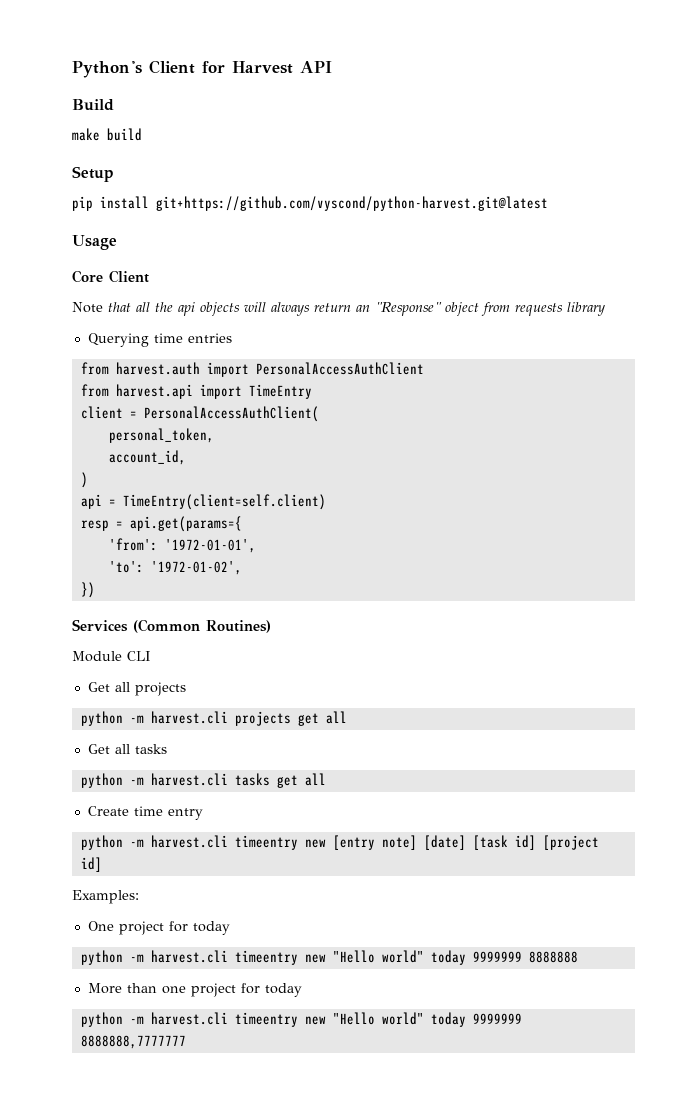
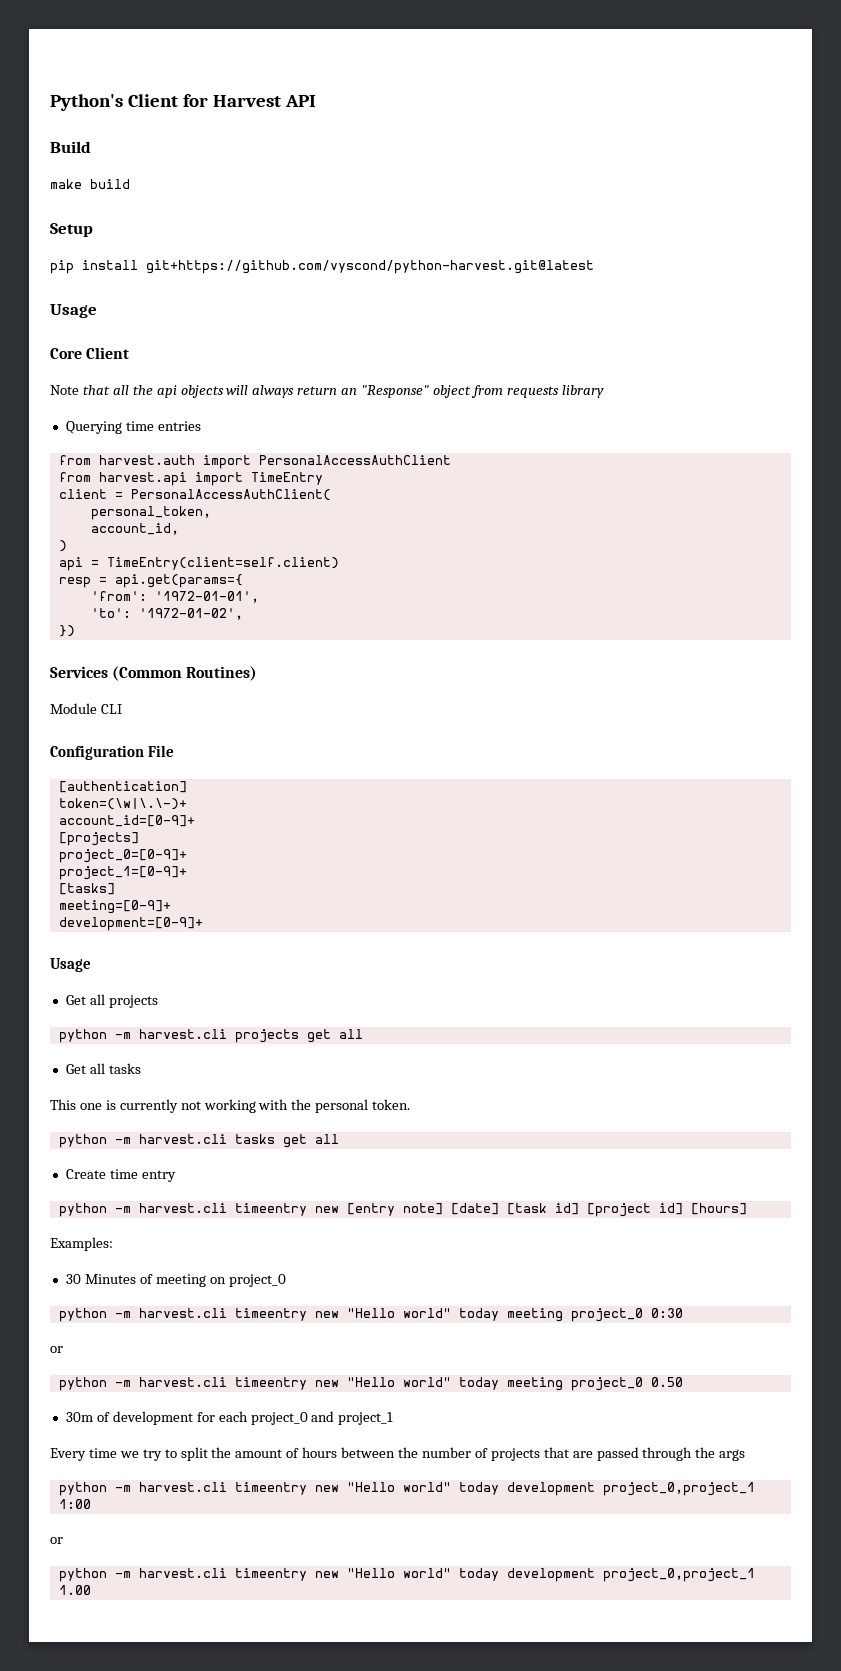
(151, 656) none -> [50,745,174,760] [58,781,187,793] [58,798,187,810] [58,815,195,827] [58,832,139,846] [58,849,187,863] [58,866,187,880] [58,883,115,895] [58,900,171,914] [58,917,203,931] [50,958,91,972] // Configuration File // [authentication] // token=(\w|\.\-)+ // account_id=[0-9]+ // [projects] // project_0=[0-9]+ // project_1=[0-9]+ // [tasks] // meeting=[0-9]+ // development=[0-9]+ // Usage
(167, 749) none -> [50,1099,411,1113] // This one is currently not working with the personal token.
(102, 864) none -> [690,1203,747,1215] [hours]
[87,921,230,935] [80,950,578,965] [87,983,302,997] [80,1012,522,1027] [80,1035,186,1049] One project for today // python -m harvest.cli timeentry new "Hello world" today 9999999 8888888 // More than one project for today // python -m harvest.cli timeentry new "Hello world" today 9999999 8888888,7777777 -> [65,1274,286,1287] [58,1308,683,1322] [50,1346,63,1353] [58,1377,683,1391] [65,1411,394,1425] [50,1447,746,1461] [58,1482,755,1496] [58,1499,91,1509] [50,1537,63,1544] [58,1568,755,1582] [58,1585,91,1595] 30 Minutes of meeting on project_0 // python -m harvest.cli timeentry new "Hello world" today meeting project_0 0:30 // or // python -m harvest.cli timeentry new "Hello world" today meeting project_0 0.50 // 30m of development for each project_0 and project_1 // Every time we try to split the amount of hours between the number of projects that are passed through the args // python -m harvest.cli timeentry new "Hello world" today development project_0,project_1 1:00 // or // python -m harvest.cli timeentry new "Hello world" today development project_0,project_1 1.00

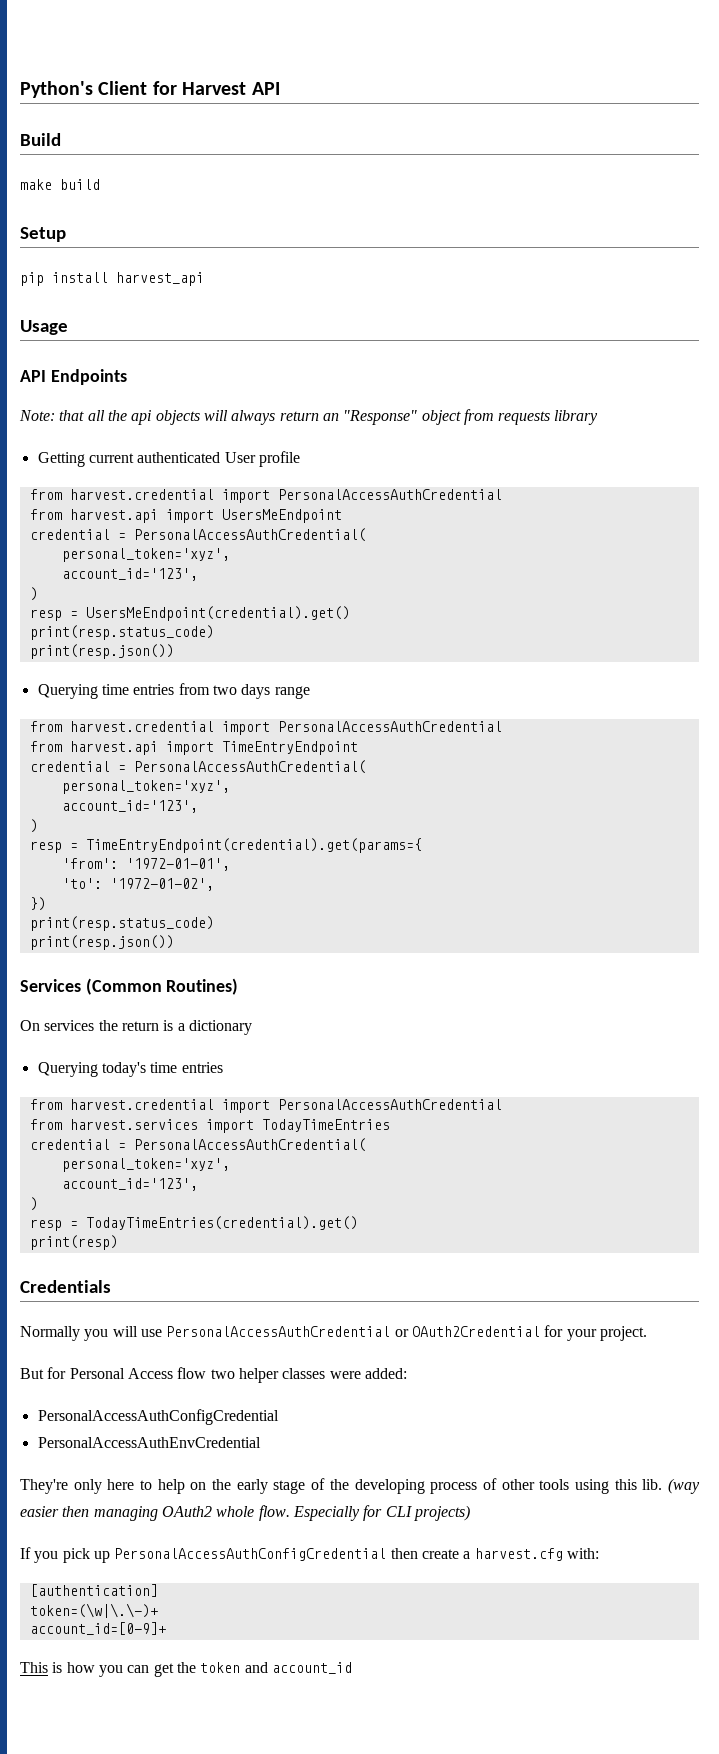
[146,260,594,274] [50,304,97,318] [50,347,130,359] [50,385,79,395] git+https://github.com/vyscond/python-harvest.git@latest // Usage // Core Client // Note -> [116,272,204,286] [20,320,68,335] [20,369,127,385] [19,410,55,421] harvest_api // Usage // API Endpoints // Note:
[65,421,201,434] [58,455,451,469] [58,472,323,486] [58,489,331,501] [90,506,211,520] [90,523,179,535] [58,540,67,552] [58,557,339,571] [58,574,243,588] Querying time entries // from harvest.auth import PersonalAccessAuthClient // from harvest.api import TimeEntry // client = PersonalAccessAuthClient( // personal_token, // account_id, // ) // api = TimeEntry(client=self.client) // resp = api.get(params={ -> [37,451,300,467] [29,489,502,503] [29,509,342,523] [29,528,366,542] [61,548,230,562] [61,568,198,581] [29,587,38,601] [29,606,350,621] [29,625,214,640] [29,644,174,659] [37,683,310,699] [29,721,502,735] [29,741,358,755] [29,760,366,774] [61,780,230,794] [61,800,198,813] [29,819,38,833] [29,838,422,853] Getting current authenticated User profile // from harvest.credential import PersonalAccessAuthCredential // from harvest.api import UsersMeEndpoint // credential = PersonalAccessAuthCredential( // personal_token='xyz', // account_id='123', // ) // resp = UsersMeEndpoint(credential).get() // print(resp.status_code) // print(resp.json()) // Querying time entries from two days range // from harvest.credential import PersonalAccessAuthCredential // from harvest.api import TimeEntryEndpoint // credential = PersonalAccessAuthCredential( // personal_token='xyz', // account_id='123', // ) // resp = TimeEntryEndpoint(credential).get(params={
(75, 631) none -> [29,916,214,931] [29,935,174,950] // print(resp.status_code) // print(resp.json())
[50,703,122,714] [50,745,174,760] [58,781,187,793] [58,798,187,810] [58,815,195,827] [58,832,139,846] [58,849,187,863] [58,866,187,880] [58,883,115,895] [58,900,171,914] [58,917,203,931] [50,958,91,972] [65,994,158,1008] [58,1029,363,1043] [65,1063,141,1074] [50,1099,411,1113] [58,1134,339,1148] [65,1169,176,1182] [58,1203,747,1217] [50,1237,113,1251] [65,1274,286,1287] [58,1308,683,1322] [50,1346,63,1353] [58,1377,683,1391] [65,1411,394,1425] [50,1447,746,1461] [58,1482,755,1496] [58,1499,91,1509] [50,1537,63,1544] [58,1568,755,1582] [58,1585,91,1595] Module CLI // Configuration File // [authentication] // token=(\w|\.\-)+ // account_id=[0-9]+ // [projects] // project_0=[0-9]+ // project_1=[0-9]+ // [tasks] // meeting=[0-9]+ // development=[0-9]+ // Usage // Get all projects // python -m harvest.cli projects get all // Get all tasks // This one is currently not working with the personal token. // python -m harvest.cli tasks get all // Create time entry // python -m harvest.cli timeentry new [entry note] [date] [task id] [project id] [hours] // Examples: // 30 Minutes of meeting on project_0 // python -m harvest.cli timeentry new "Hello world" today meeting project_0 0:30 // or // python -m harvest.cli timeentry new "Hello world" today meeting project_0 0.50 // 30m of development for each project_0 and project_1 // Every time we try to split the amount of hours between the number of projects that are passed through the args // python -m harvest.cli timeentry new "Hello world" today development project_0,project_1 1:00 // or // python -m harvest.cli timeentry new "Hello world" today development project_0,project_1 1.00 -> [20,1020,252,1035] [37,1062,223,1077] [29,1099,502,1113] [29,1119,390,1133] [29,1138,366,1152] [61,1158,230,1172] [61,1178,198,1191] [29,1197,38,1211] [29,1216,358,1231] [29,1235,118,1250] [20,1280,111,1293] [20,1325,647,1341] [20,1367,407,1383] [37,1409,279,1425] [37,1437,261,1448] [20,1478,701,1494] [20,1505,470,1521] [20,1547,599,1563] [29,1584,158,1597] [29,1603,158,1618] [29,1622,166,1635] [20,1662,352,1677] On services the return is a dictionary // Querying today's time entries // from harvest.credential import PersonalAccessAuthCredential // from harvest.services import TodayTimeEntries // credential = PersonalAccessAuthCredential( // personal_token='xyz', // account_id='123', // ) // resp = TodayTimeEntries(credential).get() // print(resp) // Credentials // Normally you will use PersonalAccessAuthCredential or OAuth2Credential for your project. // But for Personal Access flow two helper classes were added: // PersonalAccessAuthConfigCredential // PersonalAccessAuthEnvCredential // They're only here to help on the early stage of the developing process of other tools using this lib. (way easier then managing OAuth2 whole flow. Especially for CLI projects) // If you pick up PersonalAccessAuthConfigCredential then create a harvest.cfg with: // [authentication] // token=(\w|\.\-)+ // account_id=[0-9]+ // This is how you can get the token and account_id

